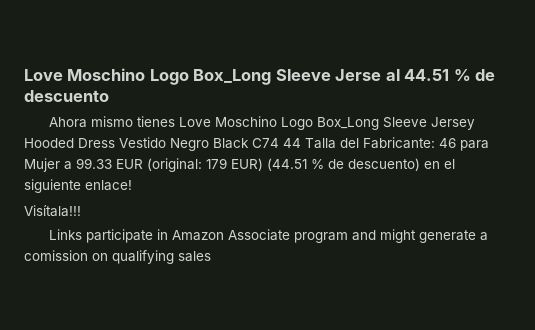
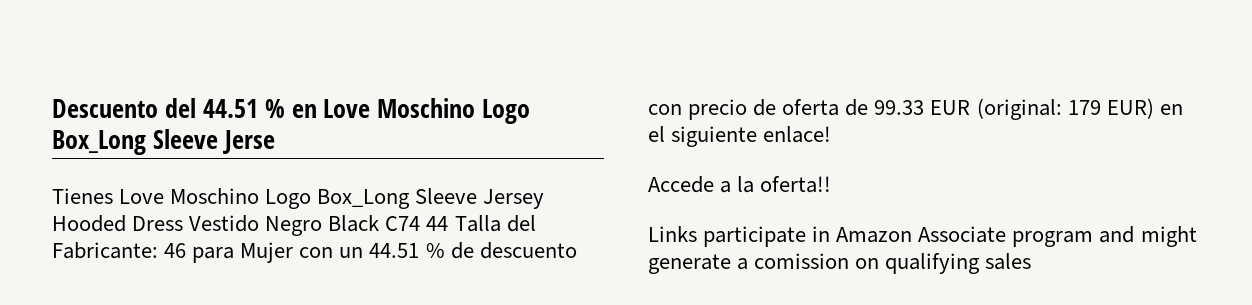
(24, 75) none -> [52,98,317,118] Descuento del 44.51 % en
[385,69,496,81] [24,90,109,102] [49,116,176,128] al 44.51 % de descuento // Ahora mismo tienes -> [52,188,113,204] // Tienes
[64,161,72,170] a -> [299,242,577,259] [648,99,869,120] con un 44.51 % de descuento con precio de oferta de
[267,158,420,171] (44.51 % de descuento) -> (1154, 108) none
[24,205,81,217] Visítala!!! -> [648,176,832,193] Accede a la oferta!!

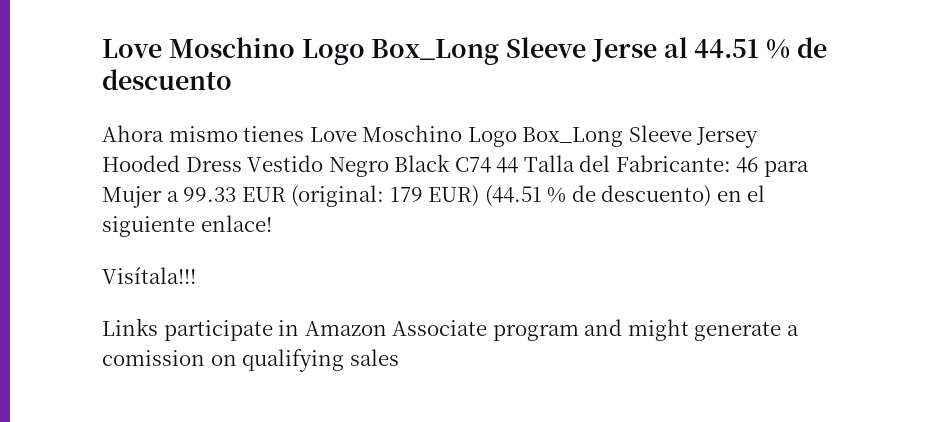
[52,98,317,118] Descuento del 44.51 % en -> (102, 48) none
[52,188,113,204] // Tienes -> [663,37,827,59] [102,69,232,90] [102,125,305,142] al 44.51 % de descuento // Ahora mismo tienes
[299,242,577,259] [648,99,869,120] con un 44.51 % de descuento con precio de oferta de -> [166,191,179,202] a
(1154, 108) none -> [484,185,712,207] (44.51 % de descuento)
[648,176,832,193] Accede a la oferta!! -> [102,267,196,284] Visítala!!!

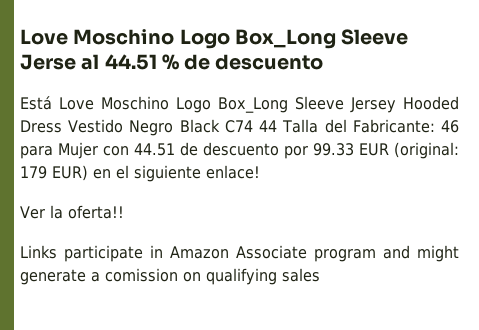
[102,125,305,142] Ahora mismo tienes -> [20,96,52,110] Está
[166,191,179,202] a -> [103,142,308,159] con 44.51 de descuento por
[484,185,712,207] (44.51 % de descuento) -> (88, 173) none
[102,267,196,284] Visítala!!! -> [20,205,124,219] Ver la oferta!!

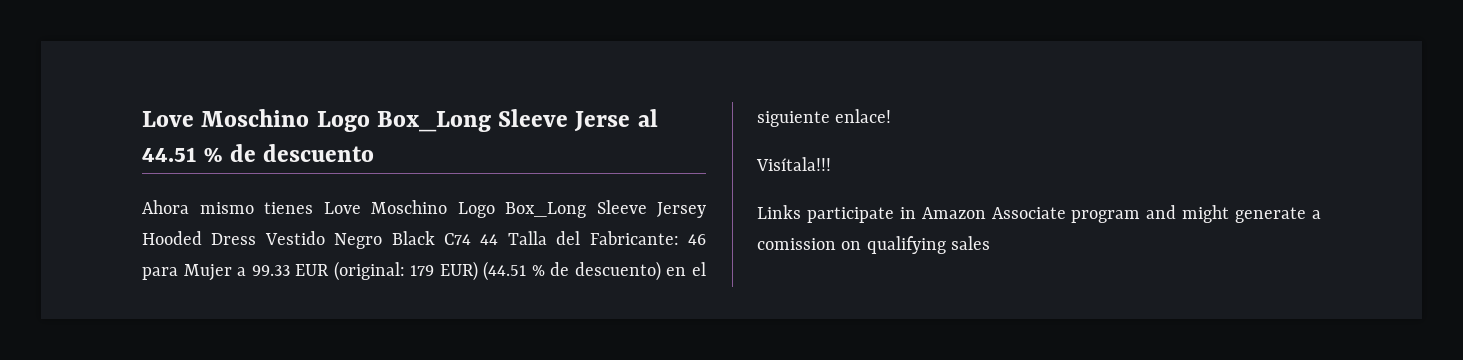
[20,96,52,110] Está -> [142,200,313,214] Ahora mismo tienes
[103,142,308,159] con 44.51 de descuento por -> [237,267,247,276] a
(88, 173) none -> [483,261,661,281] (44.51 % de descuento)
[20,205,124,219] Ver la oferta!! -> [756,157,831,171] Visítala!!!

